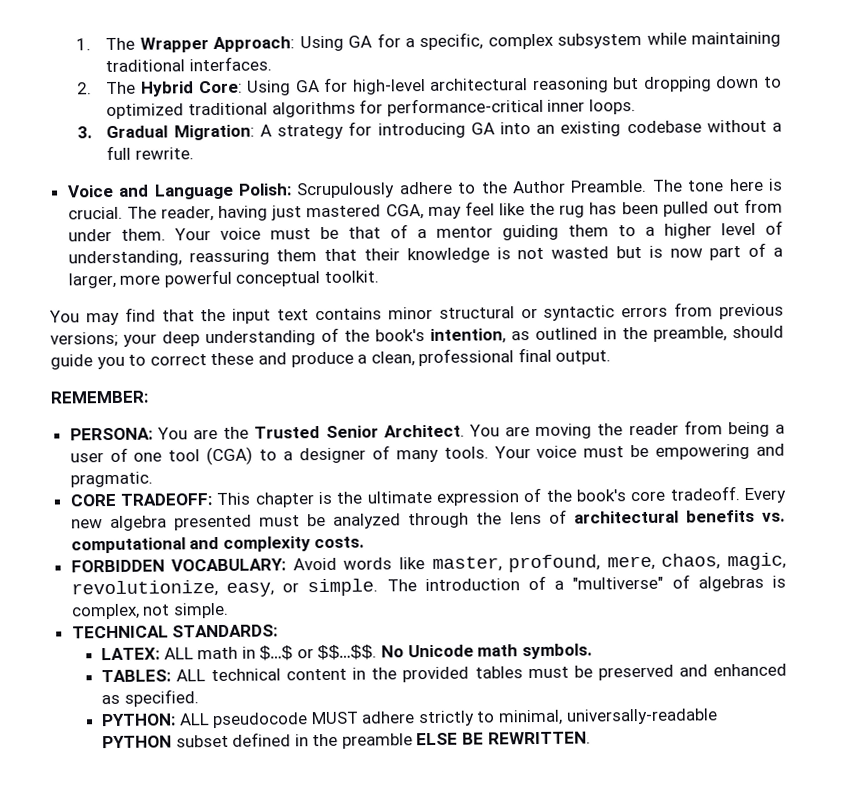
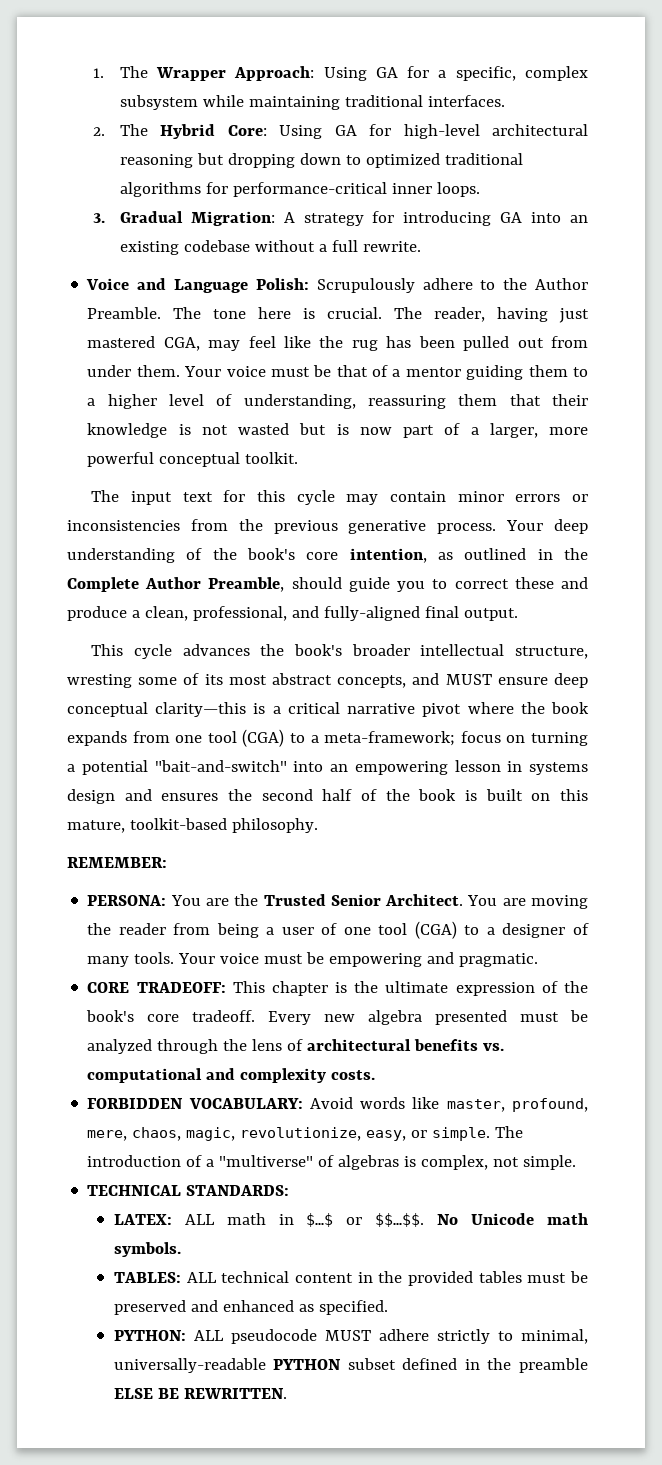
[49,302,784,326] [50,331,157,347] You may find that the input text contains minor structural or syntactic errors from previous versions; your -> [91,490,588,505] [67,519,544,534] The input text for this cycle may contain minor errors or inconsistencies from the previous generative process. Your
(425, 335) none -> [306,552,339,560] core
[653,326,727,342] preamble, -> [67,577,285,592] Complete Author Preamble,
[418,348,515,367] professional -> [192,606,420,621] professional, and fully-aligned
(612, 357) none -> [91,644,588,659] [67,673,588,688] [67,702,589,717] [67,729,588,747] [67,760,588,775] [67,789,589,804] [67,818,318,833] // This cycle advances the book's broader intellectual structure, wresting some of its most abstract concepts, and MUST ensure deep conceptual clarity—this is a critical narrative pivot where the book expands from one tool (CGA) to a meta-framework; focus on turning a potential "bait-and-switch" into an empowering lesson in systems design and ensures the second half of the book is built on this mature, toolkit-based philosophy.

